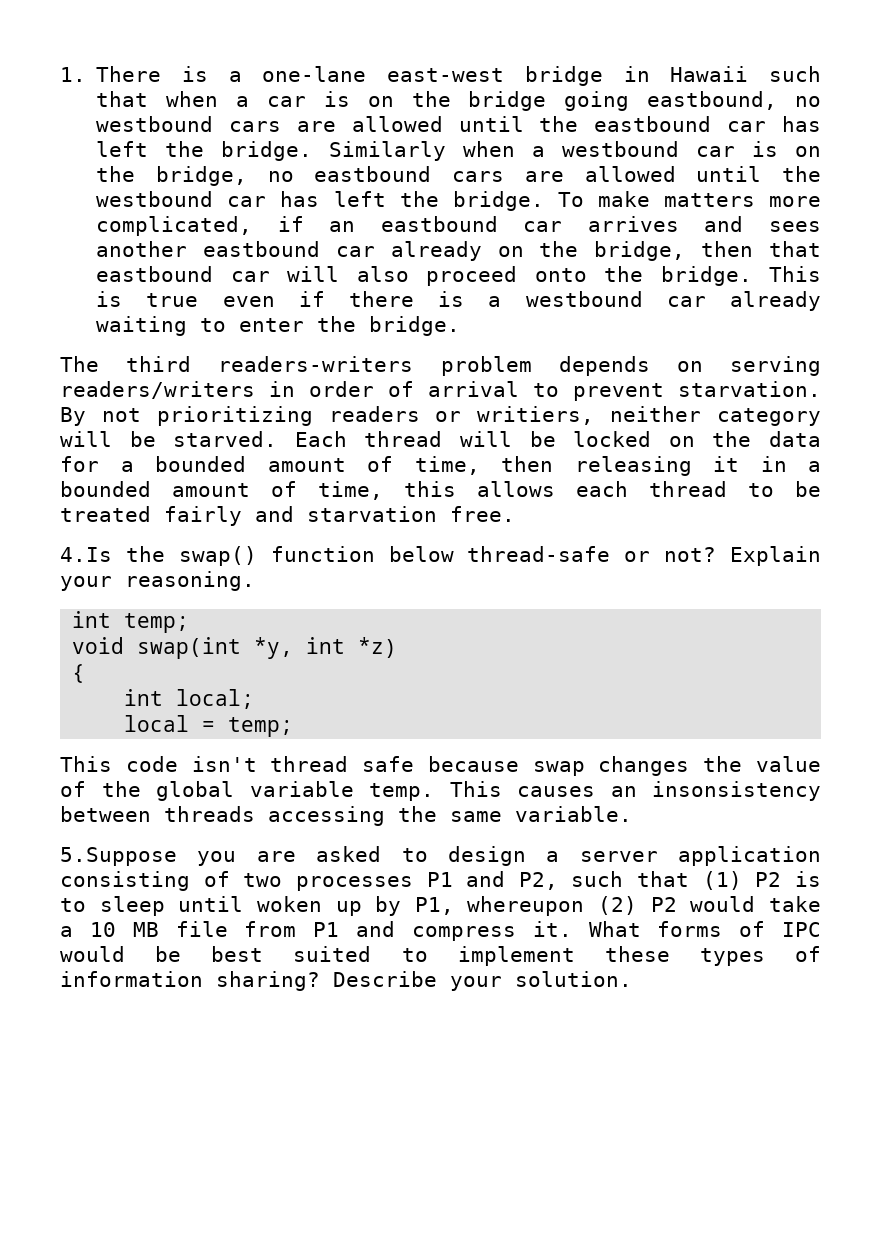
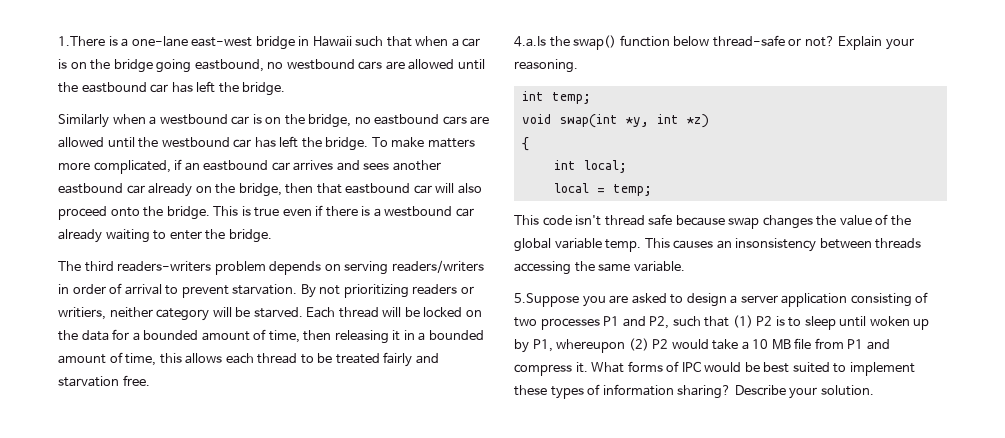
[60,66,162,82] 1. There -> [58,36,105,46] 1.There
(313, 151) none -> (286, 89) //
[60,547,112,562] 4.Is -> [514,36,546,47] 4.a.Is

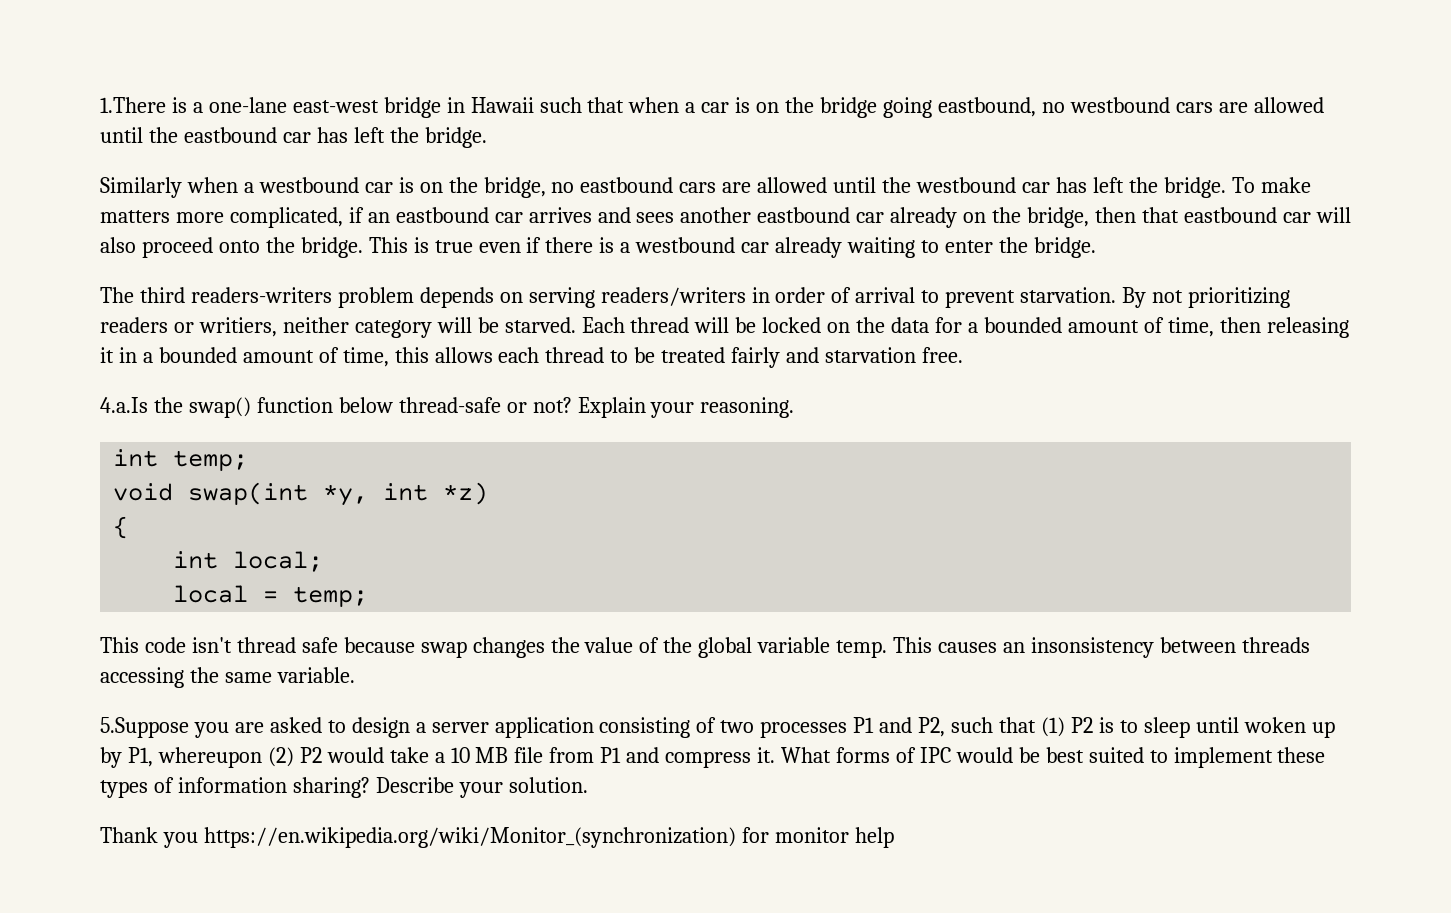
(874, 390) none -> [100,827,894,848] // Thank you https://en.wikipedia.org/wiki/Monitor_(synchronization) for monitor help

